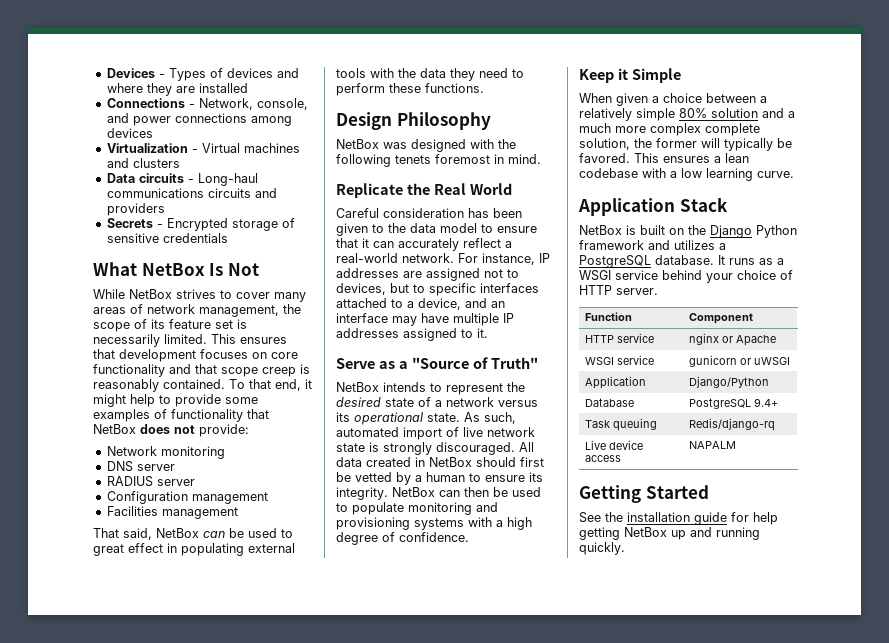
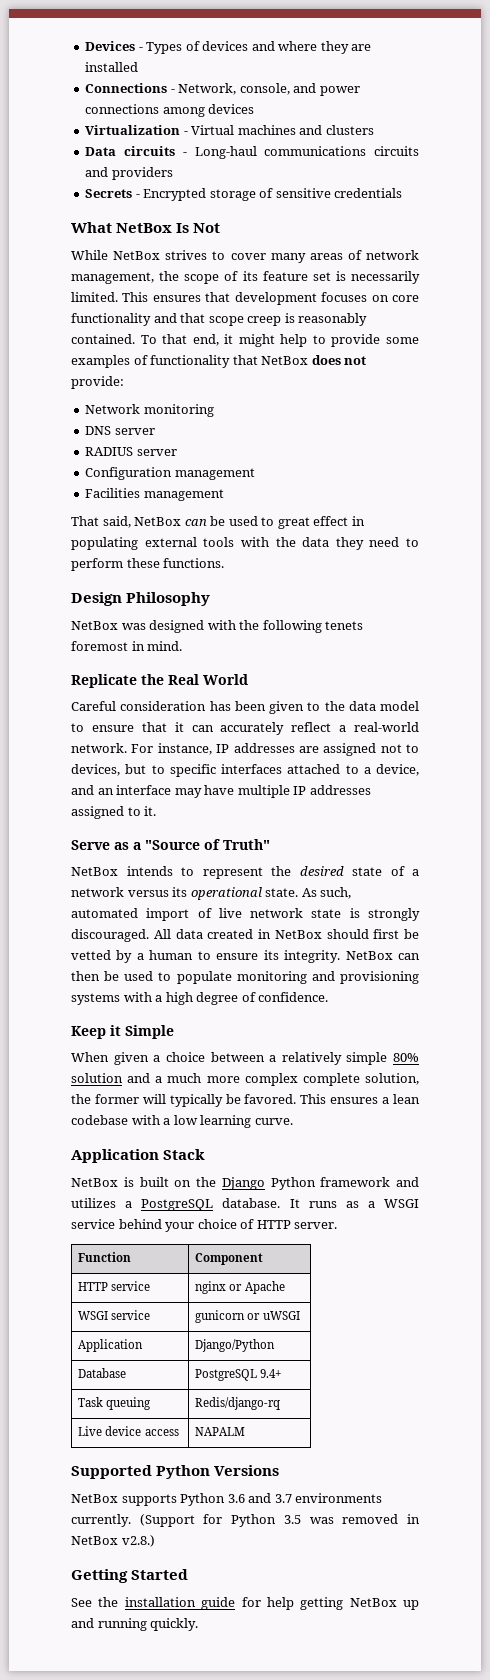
(737, 445) none -> [71,1465,280,1479] [71,1493,383,1506] [71,1514,421,1527] [71,1535,155,1547] // Supported Python Versions // NetBox supports Python 3.6 and 3.7 environments currently. (Support for Python 3.5 was removed in NetBox v2.8.)

